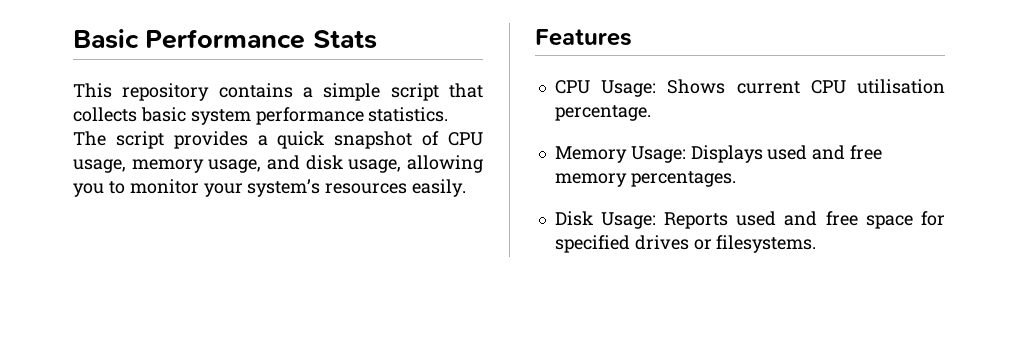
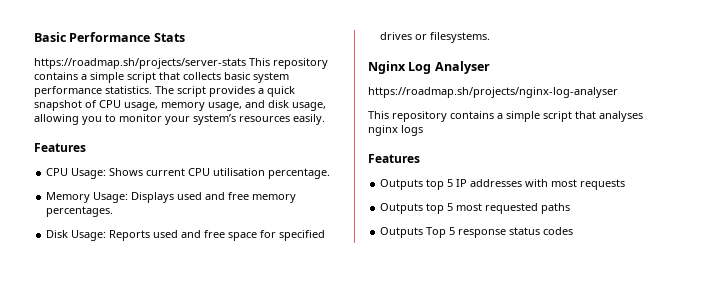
(377, 39) none -> [34,58,246,69] https://roadmap.sh/projects/server-stats
(817, 244) none -> [368,61,490,74] [368,87,618,98] [368,111,643,122] [368,125,423,136] [368,154,420,163] [380,179,626,190] [380,203,571,214] [380,227,574,238] // Nginx Log Analyser // https://roadmap.sh/projects/nginx-log-analyser // This repository contains a simple script that analyses nginx logs // Features // Outputs top 5 IP addresses with most requests // Outputs top 5 most requested paths // Outputs Top 5 response status codes

